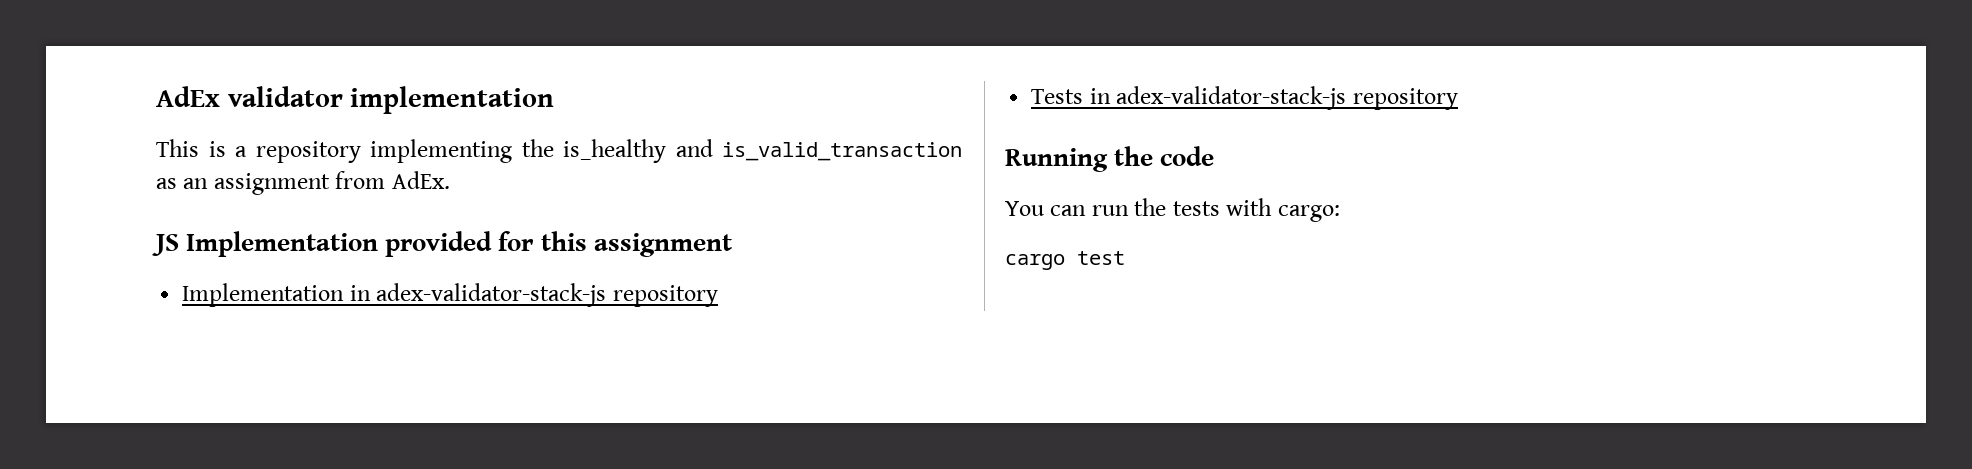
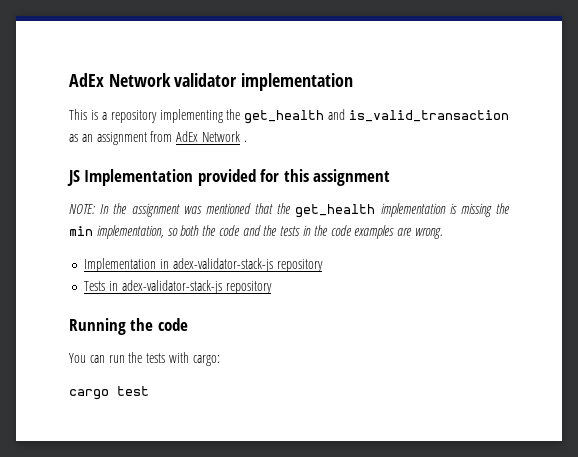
[156,86,220,107] AdEx -> [69,73,171,87] AdEx Network
[563,139,666,163] is_healthy -> [244,110,325,124] get_health
[391,171,450,189] AdEx. -> [176,131,247,142] AdEx Network .
(732, 245) none -> [69,203,511,218] [69,225,443,239] // NOTE: In the assignment was mentioned that the get_health implementation is missing the min implementation, so both the code and the tests in the code examples are wrong.

